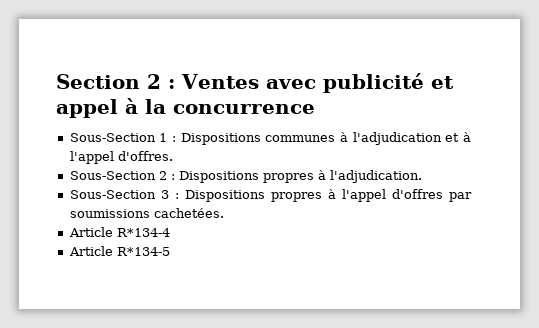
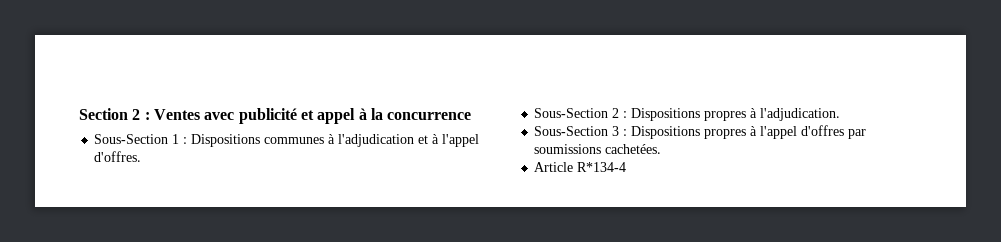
[68,246,170,256] // Article R*134-5 -> (627, 167) none

